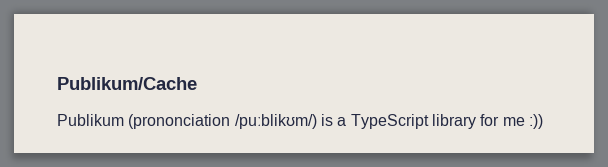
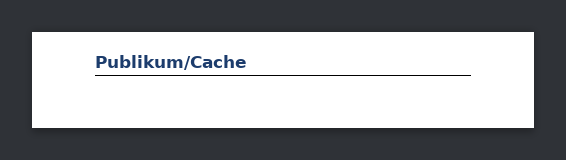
[57,114,543,129] // Publikum (prononciation /puːblikʊm/) is a TypeScript library for me :)) -> (247, 62) none

